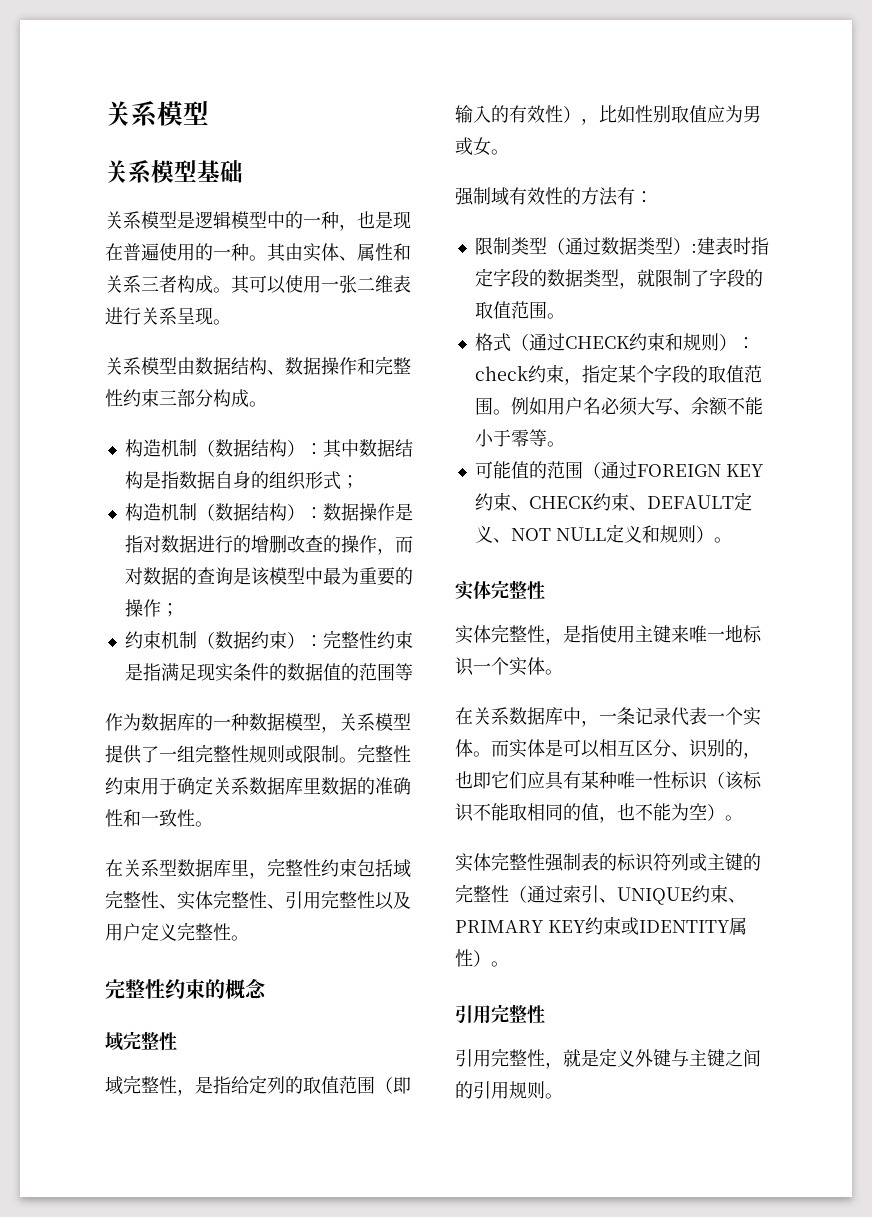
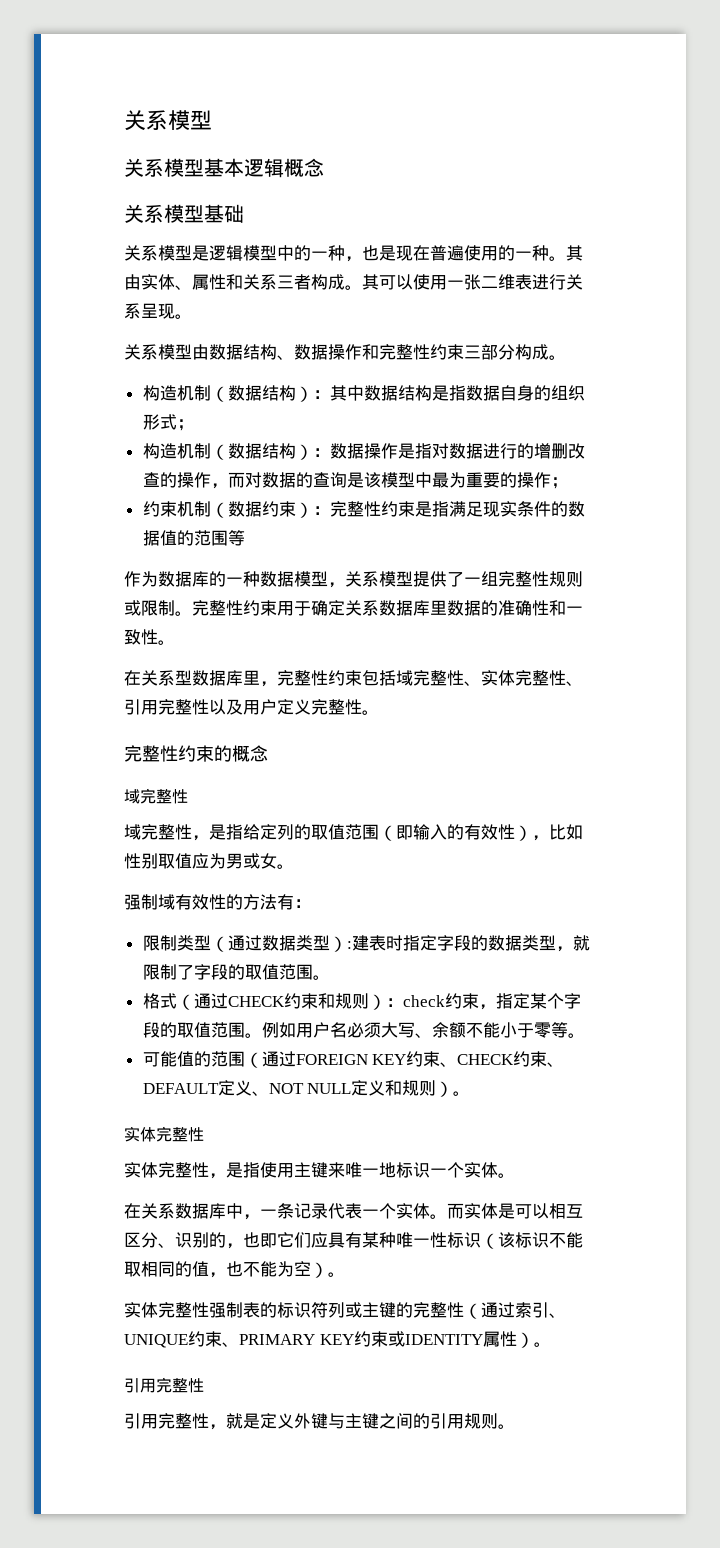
[105,101,209,127] 关系模型 -> [124,110,212,131] [124,158,324,178] 关系模型 // 关系模型基本逻辑概念

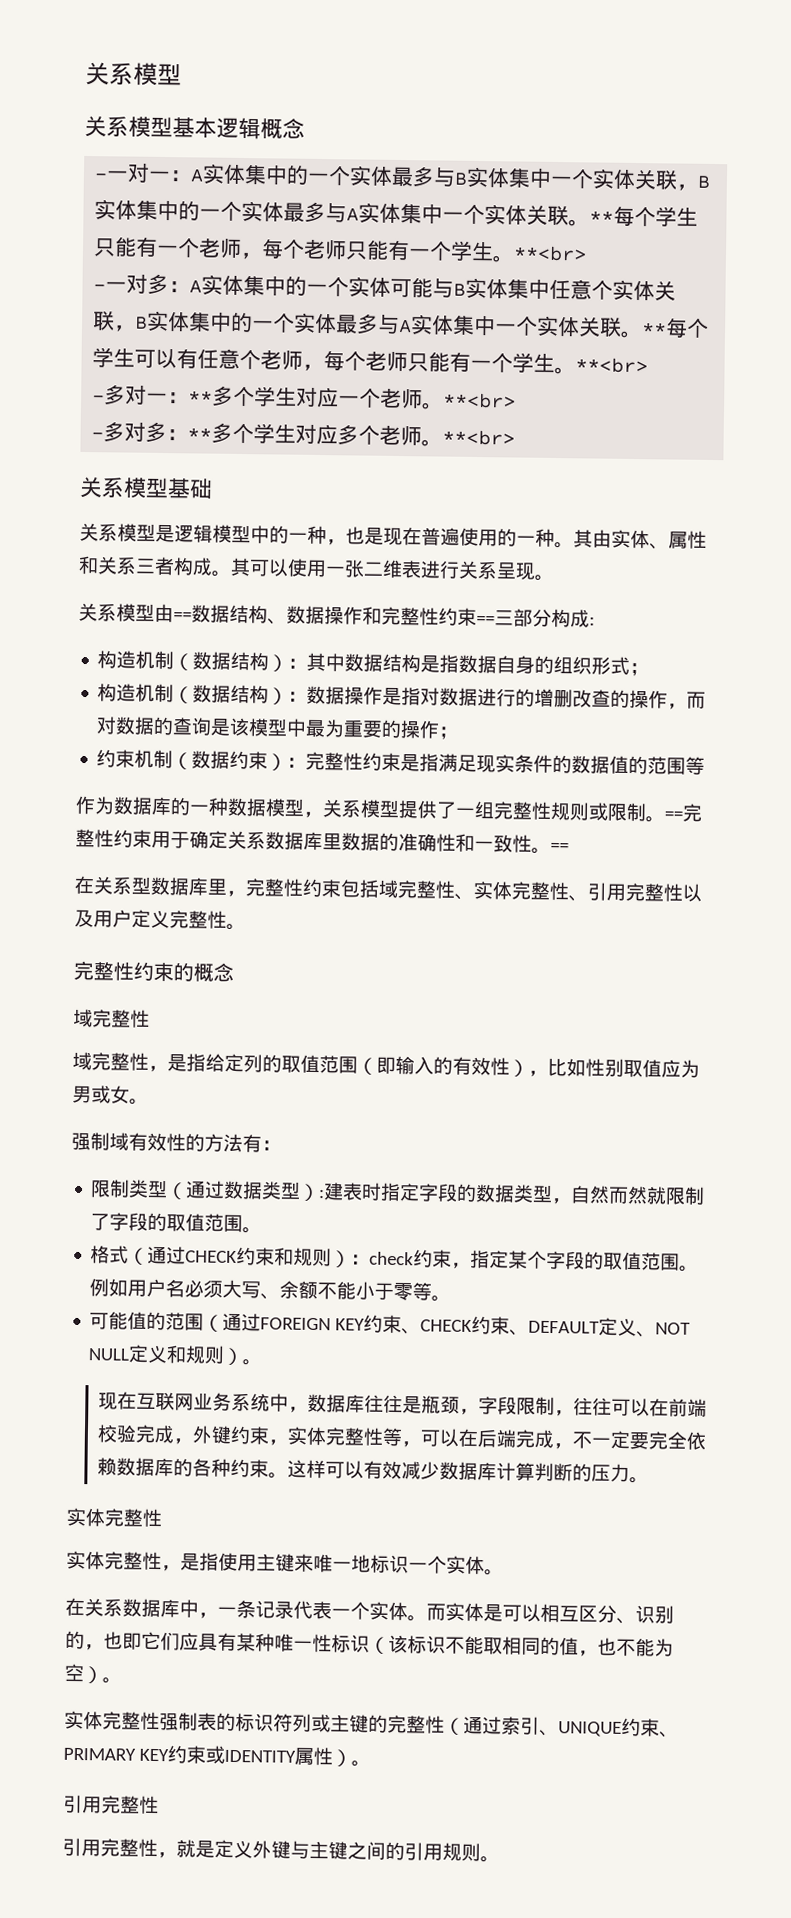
(324, 167) none -> [94,163,712,191] [94,199,699,227] [93,236,588,263] [93,273,677,301] [92,310,710,339] [92,347,649,375] [92,384,517,410] [91,421,516,447] // -一对一：A实体集中的一个实体最多与B实体集中一个实体关联，B实体集中的一个实体最多与A实体集中一个实体关联。**每个学生只能有一个老师，每个老师只能有一个学生。**<br> // -一对多：A实体集中的一个实体可能与B实体集中任意个实体关联，B实体集中的一个实体最多与A实体集中一个实体关联。**每个学生可以有任意个老师，每个老师只能有一个学生。**<br> // -多对一：**多个学生对应一个老师。**<br> // -多对多：**多个学生对应多个老师。**<br>
(209, 352) none -> [173,611,192,621] ==
(464, 352) none -> [476,615,495,625] ==
[549,355,566,360] 。 -> [589,616,595,626] :
(192, 613) none -> [664,810,683,820] ==
(175, 642) none -> [550,841,569,852] ==
(573, 949) none -> [570,1185,649,1205] 自然而然
(471, 1093) none -> [97,1391,707,1417] [96,1424,706,1450] [96,1457,649,1484] // 现在互联网业务系统中，数据库往往是瓶颈，字段限制，往往可以在前端校验完成，外键约束，实体完整性等，可以在后端完成，不一定要完全依赖数据库的各种约束。这样可以有效减少数据库计算判断的压力。

